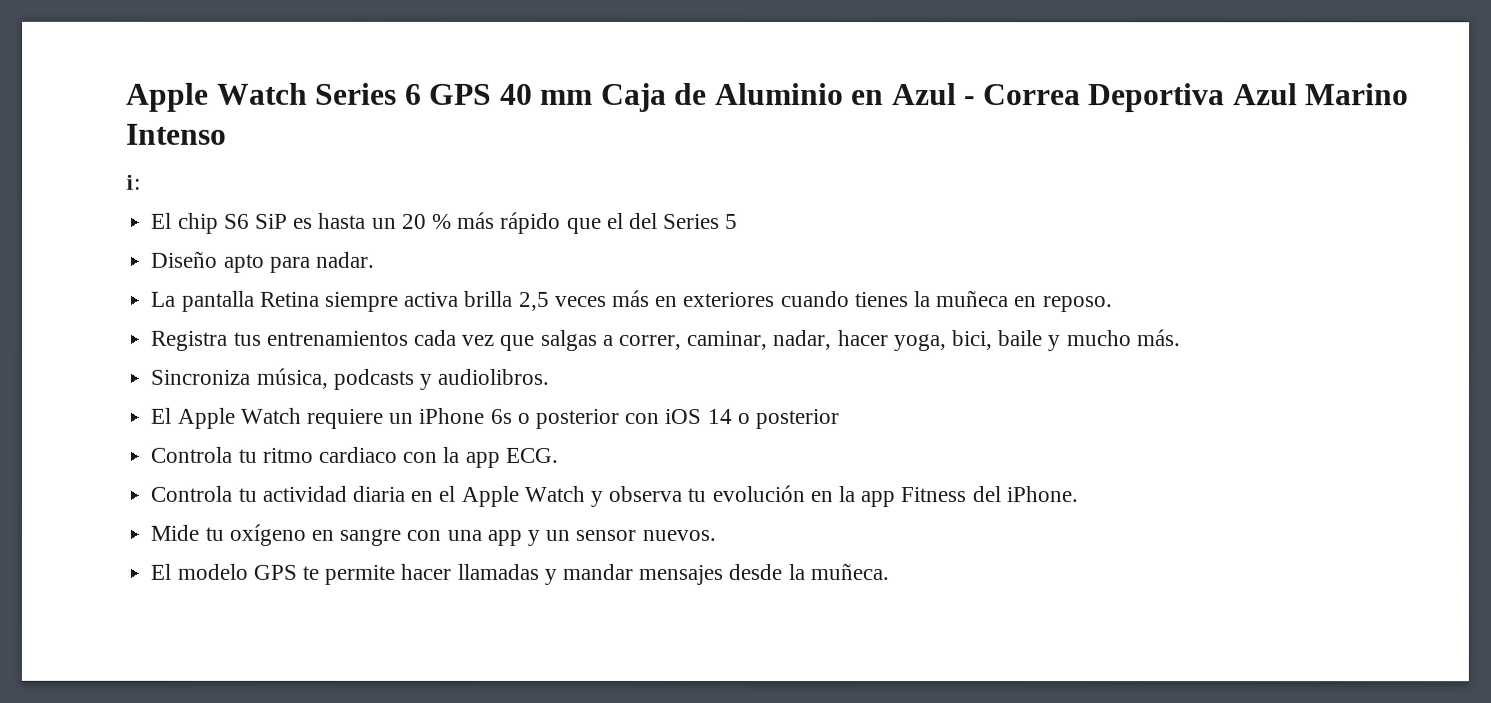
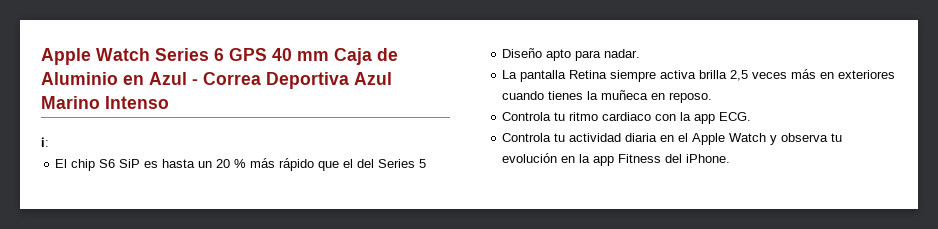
[151,329,1181,352] [150,367,550,390] [150,407,840,430] // Registra tus entrenamientos cada vez que salgas a correr, caminar, nadar, hacer yoga, bici, baile y mucho más. // Sincroniza música, podcasts y audiolibros. // El Apple Watch requiere un iPhone 6s o posterior con iOS 14 o posterior -> (713, 97) none
[150,523,716,546] [150,563,889,585] // Mide tu oxígeno en sangre con una app y un sensor nuevos. // El modelo GPS te permite hacer llamadas y mandar mensajes desde la muñeca. -> (731, 158) none

